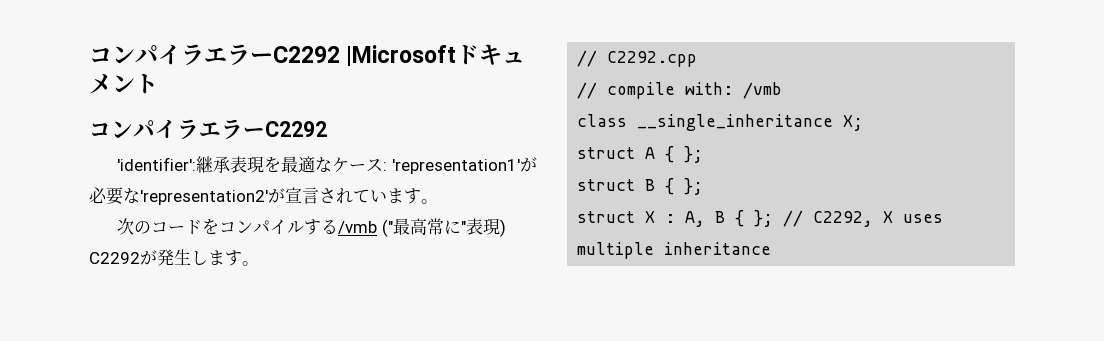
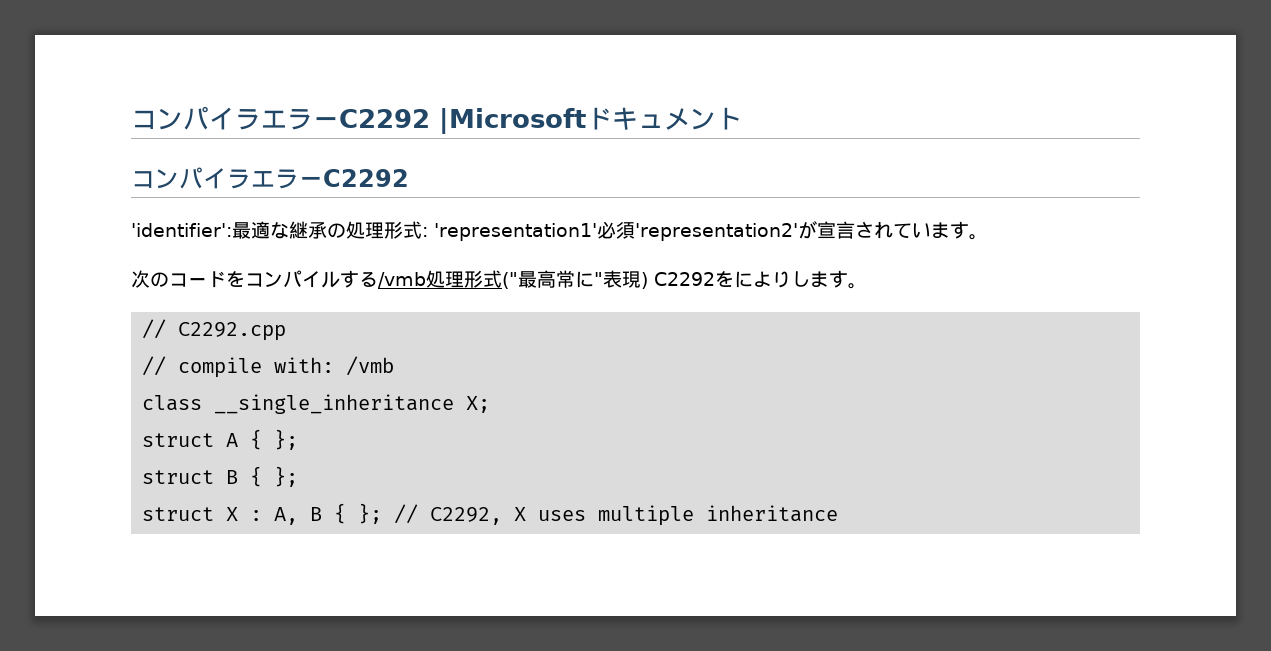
[196,156,537,174] [89,187,140,205] 継承表現を最適なケース: 'representation1'が必要な -> [232,221,635,241] 最適な継承の処理形式: 'representation1'必須
(378, 227) none -> [426,270,502,288] 処理形式
[140,249,191,266] が発生 -> [715,271,791,288] をにより

